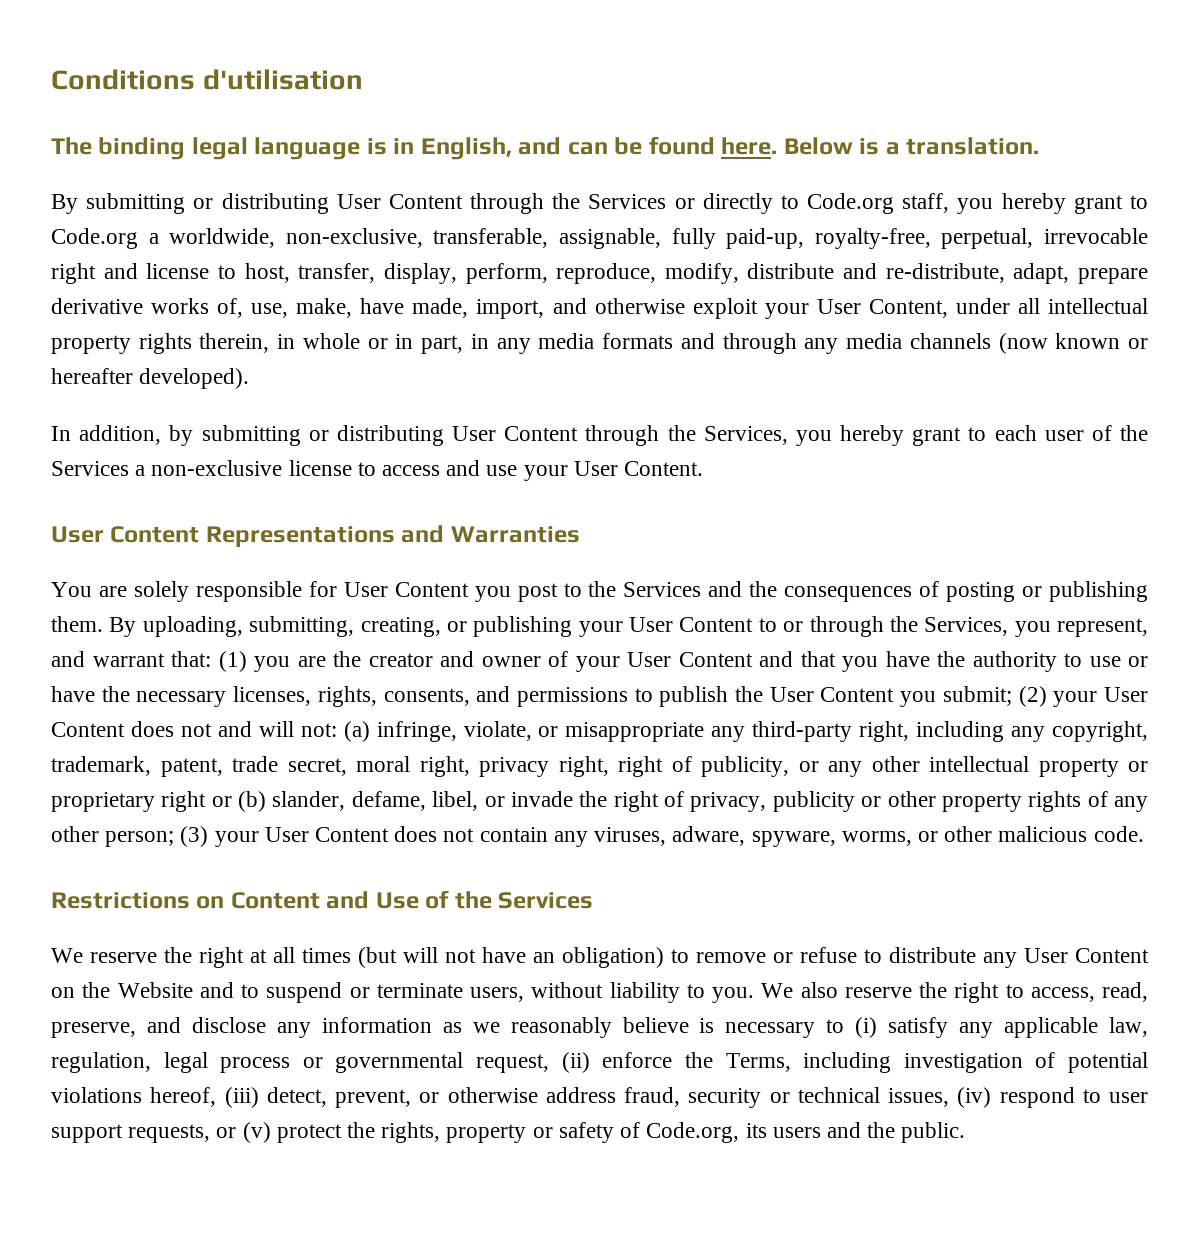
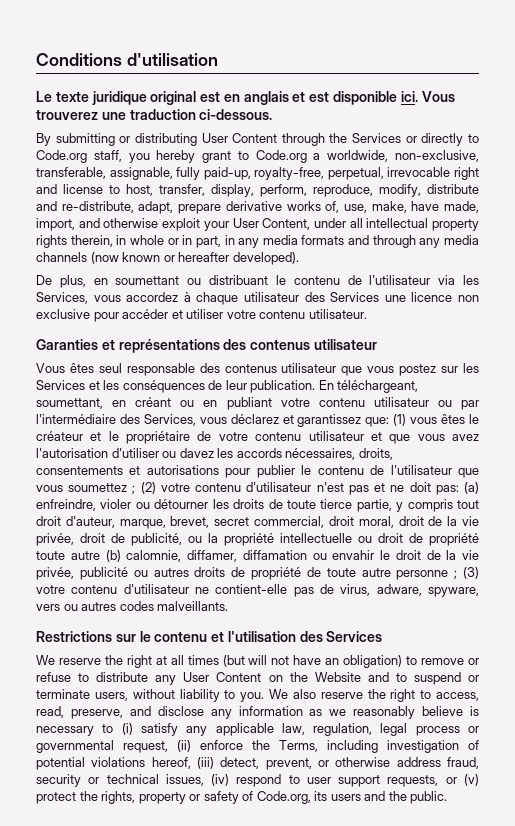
[51,136,1040,160] The binding legal language is in English, and can be found here. Below is a translation. -> [36,91,455,105] [36,109,273,120] Le texte juridique original est en anglais et est disponible ici. Vous trouverez une traduction ci-dessous.
[51,425,1148,446] [51,460,704,481] [51,525,580,547] [51,581,1148,602] [51,616,1148,637] [51,651,1148,672] [51,686,1149,707] [51,721,1148,742] [51,756,1148,777] [51,791,1148,812] [51,826,1144,847] [51,890,492,909] In addition, by submitting or distributing User Content through the Services, you hereby grant to each user of the Services a non-exclusive license to access and use your User Content. // User Content Representations and Warranties // You are solely responsible for User Content you post to the Services and the consequences of posting or publishing them. By uploading, submitting, creating, or publishing your User Content to or through the Services, you represent, and warrant that: (1) you are the creator and owner of your User Content and that you have the authority to use or have the necessary licenses, rights, consents, and permissions to publish the User Content you submit; (2) your User Content does not and will not: (a) infringe, violate, or misappropriate any third-party right, including any copyright, trademark, patent, trade secret, moral right, privacy right, right of publicity, or any other intellectual property or proprietary right or (b) slander, defame, libel, or invade the right of privacy, publicity or other property rights of any other person; (3) your User Content does not contain any viruses, adware, spyware, worms, or other malicious code. // Restrictions on Content and Use of the -> [36,275,479,288] [36,292,480,305] [36,309,367,322] [36,339,377,353] [36,363,480,376] [36,380,419,393] [36,397,480,410] [36,414,480,427] [36,431,480,444] [36,448,393,460] [36,465,479,478] [36,482,479,495] [36,499,480,512] [36,516,479,529] [36,533,479,546] [36,550,479,562] [36,567,479,580] [36,584,479,597] [36,601,229,611] [36,631,323,642] De plus, en soumettant ou distribuant le contenu de l'utilisateur via les Services, vous accordez à chaque utilisateur des Services une licence non exclusive pour accéder et utiliser votre contenu utilisateur. // Garanties et représentations des contenus utilisateur // Vous êtes seul responsable des contenus utilisateur que vous postez sur les Services et les conséquences de leur publication. En téléchargeant, soumettant, en créant ou en publiant votre contenu utilisateur ou par l'intermédiaire des Services, vous déclarez et garantissez que: (1) vous êtes le créateur et le propriétaire de votre contenu utilisateur et que vous avez l'autorisation d'utiliser ou davez les accords nécessaires, droits, consentements et autorisations pour publier le contenu de l'utilisateur que vous soumettez ; (2) votre contenu d'utilisateur n'est pas et ne doit pas: (a) enfreindre, violer ou détourner les droits de toute tierce partie, y compris tout droit d'auteur, marque, brevet, secret commercial, droit moral, droit de la vie privée, droit de publicité, ou la propriété intellectuelle ou droit de propriété toute autre (b) calomnie, diffamer, diffamation ou envahir le droit de la vie privée, publicité ou autres droits de propriété de toute autre personne ; (3) votre contenu d'utilisateur ne contient-elle pas de virus, adware, spyware, vers ou autres codes malveillants. // Restrictions sur le contenu et l'utilisation des

